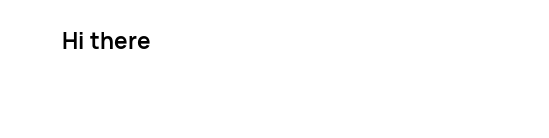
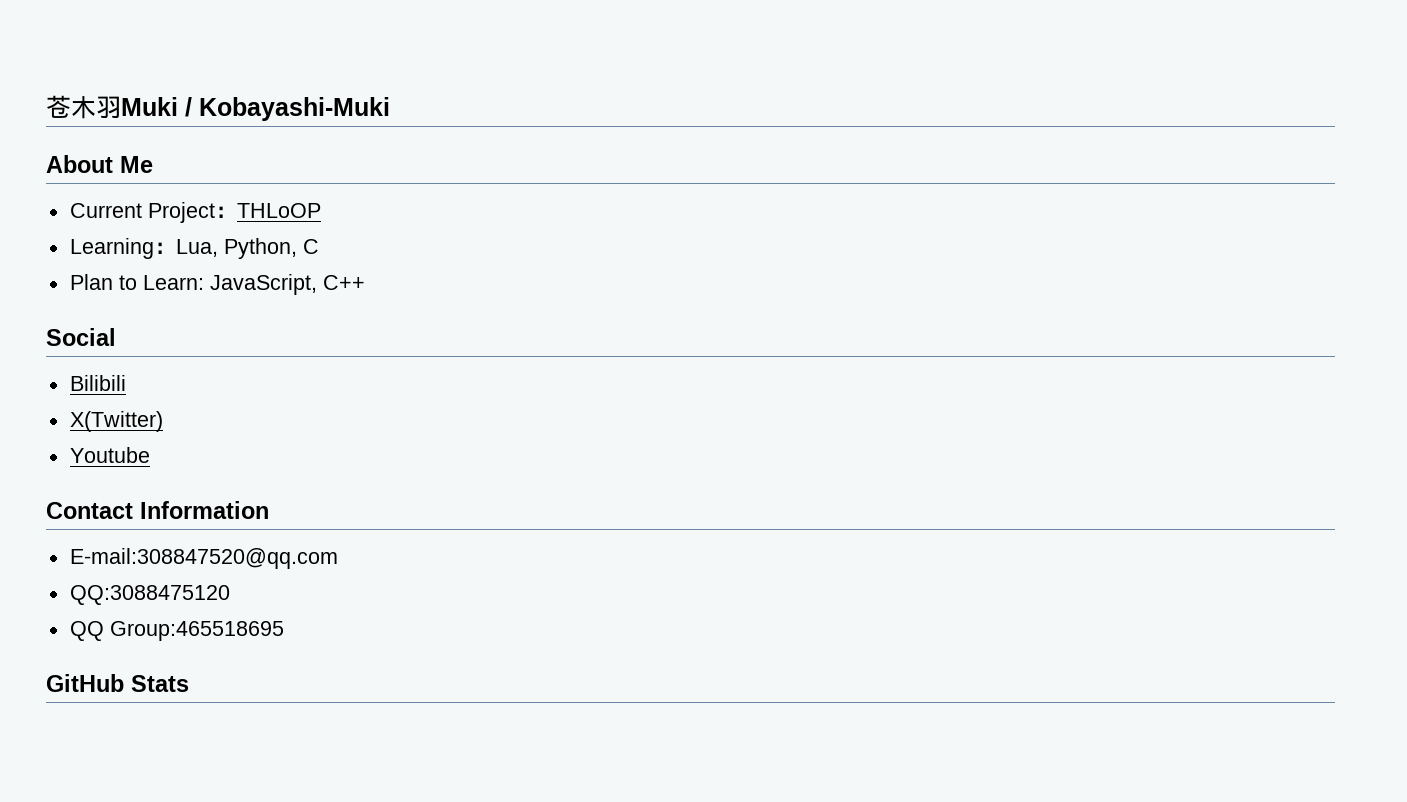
[62,32,152,49] Hi there -> [46,95,390,121] [46,155,153,173] [69,202,321,223] [69,238,319,259] [69,274,365,295] [46,328,116,346] [69,375,126,391] [69,411,163,432] [69,447,150,463] [46,501,269,519] [69,548,338,569] [69,585,230,605] [69,621,284,641] [46,674,189,692] 苍木羽Muki / Kobayashi-Muki // About Me // Current Project：THLoOP // Learning：Lua, Python, C // Plan to Learn: JavaScript, C++ // Social // Bilibili // X(Twitter) // Youtube // Contact Information // E-mail:308847520@qq.com // QQ:3088475120 // QQ Group:465518695 // GitHub Stats

